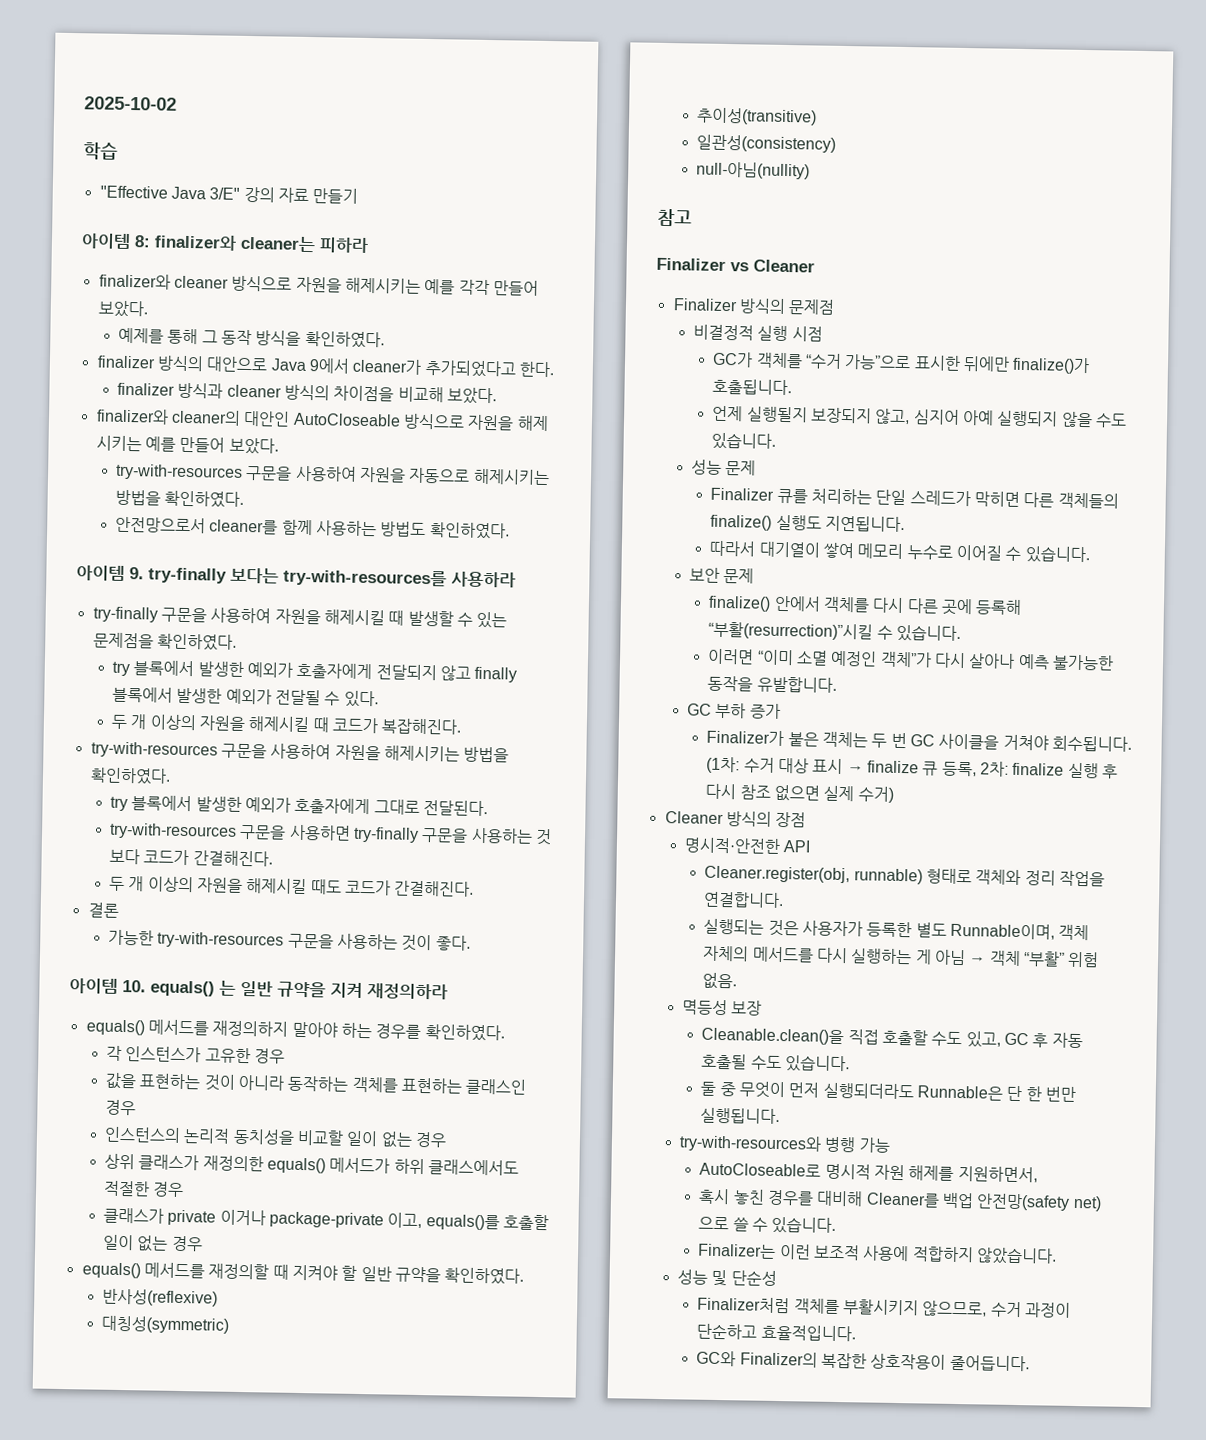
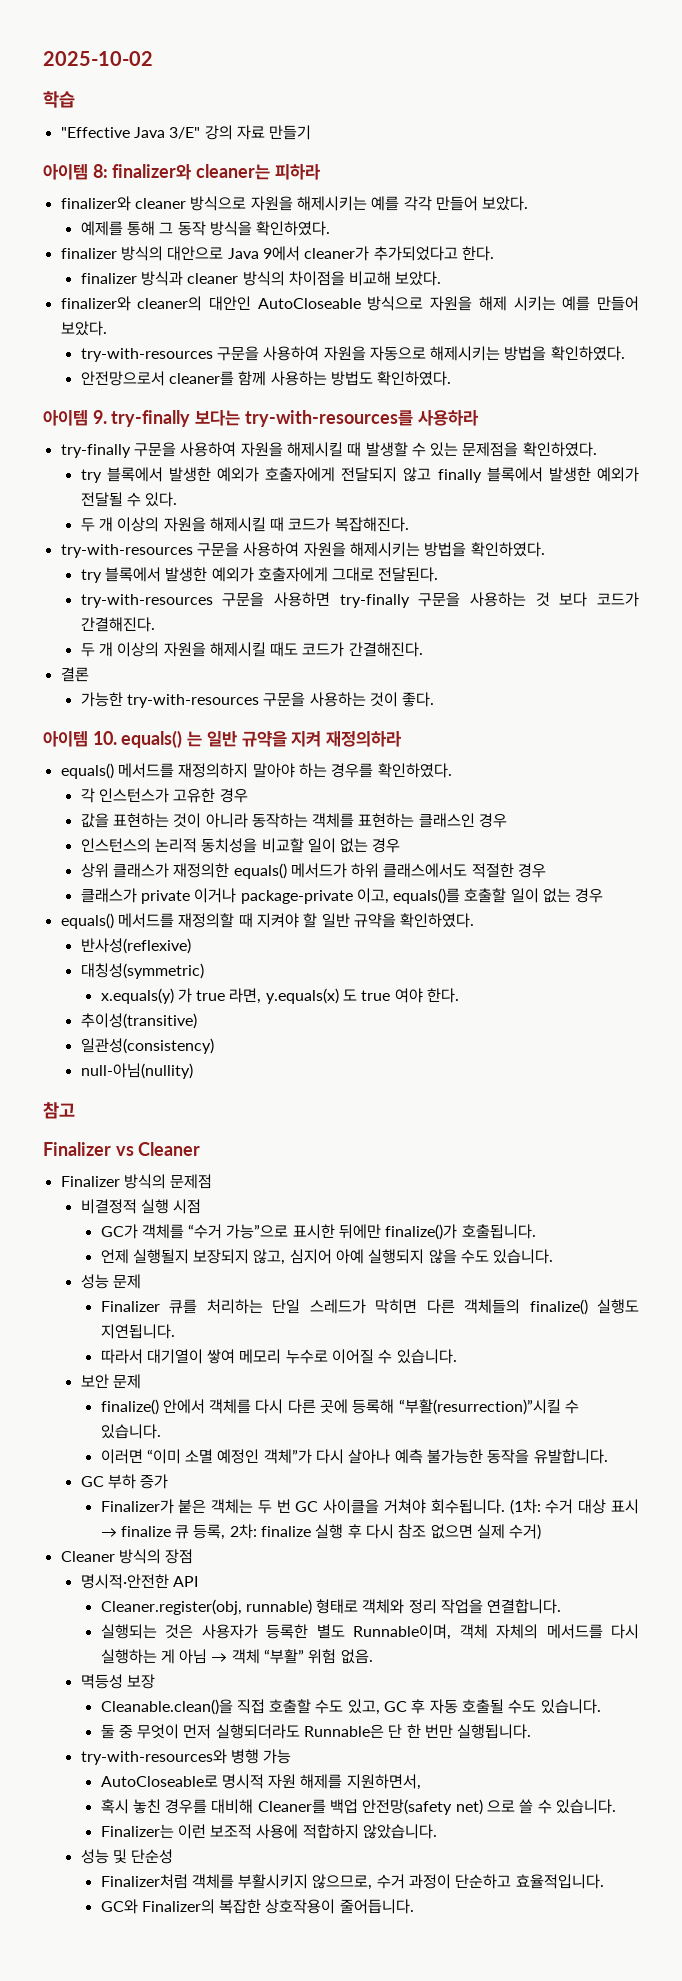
(229, 1324) none -> [100,988,460,1004] // x.equals(y) 가 true 라면, y.equals(x) 도 true 여야 한다.

